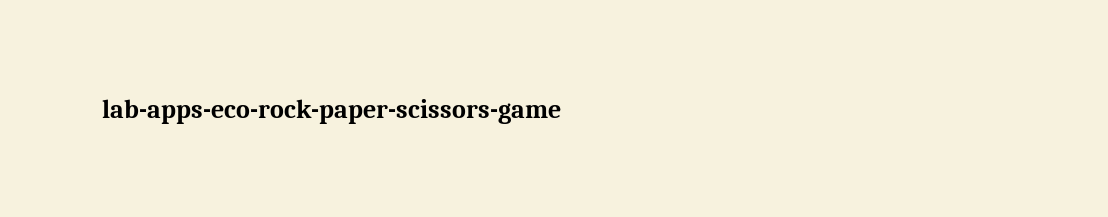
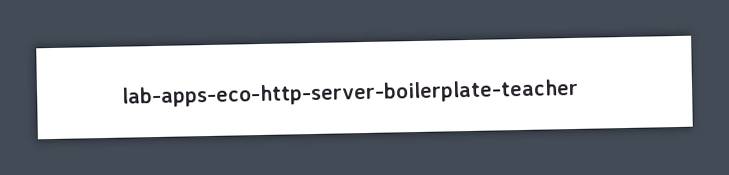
[102,99,561,124] lab-apps-eco-rock-paper-scissors-game -> [121,78,579,108] lab-apps-eco-http-server-boilerplate-teacher

